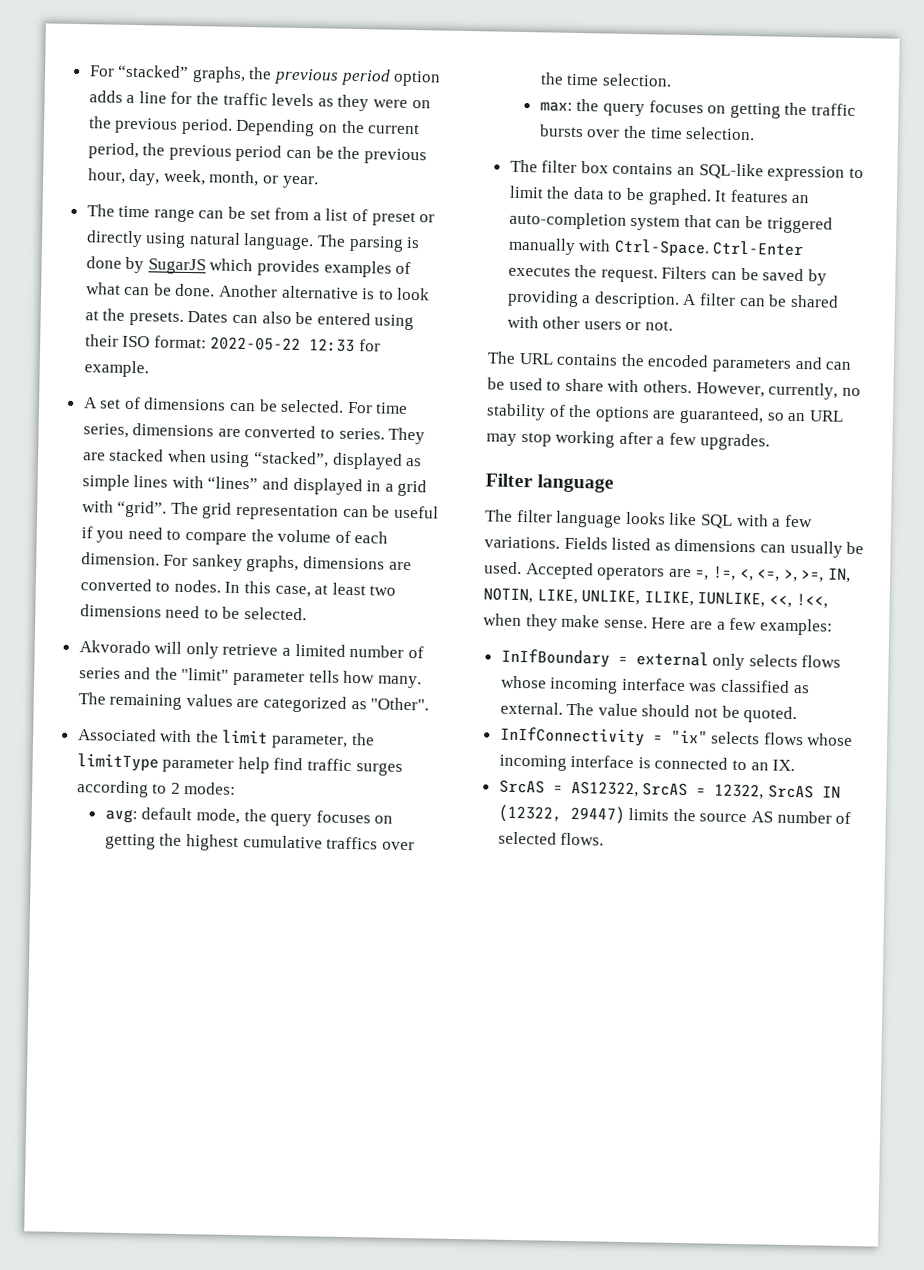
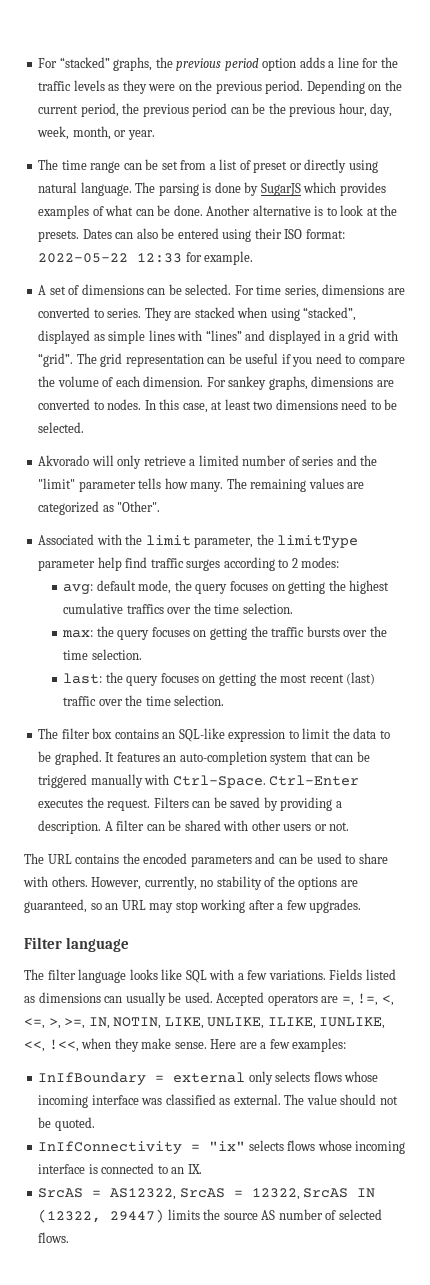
(756, 133) none -> [63,672,376,686] [63,695,225,706] // last: the query focuses on getting the most recent (last) traffic over the time selection.

